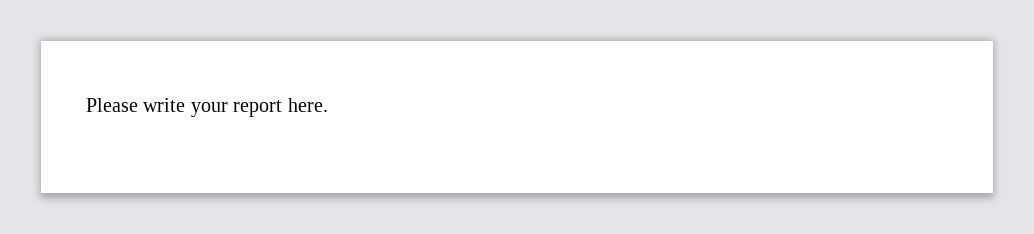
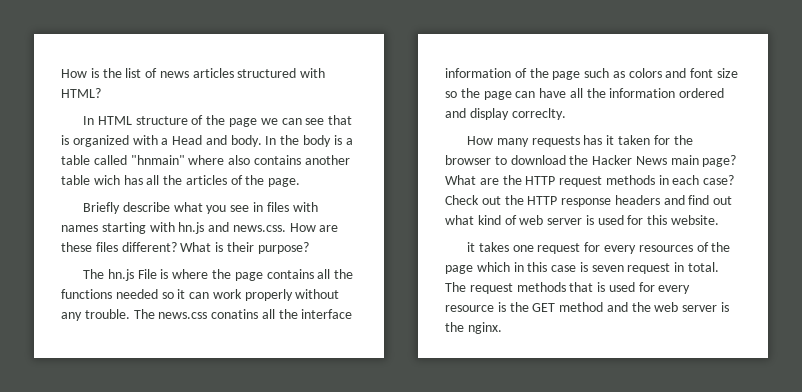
[86,98,328,117] Please write your report here. -> [61,68,326,78] [61,88,101,98] [83,115,353,127] [61,135,353,147] [61,155,350,165] [61,175,301,187] [83,202,318,214] [61,222,339,234] [61,242,309,254] [83,269,354,281] [61,289,340,301] [61,309,353,321] [445,68,739,80] [445,88,725,100] [445,108,566,120] [467,135,693,147] [445,155,737,167] [445,175,735,187] [445,195,733,207] [445,215,720,225] [467,242,731,254] [445,262,720,274] [445,282,691,294] [445,302,730,312] [445,322,502,334] How is the list of news articles structured with HTML? // In HTML structure of the page we can see that is organized with a Head and body. In the body is a table called "hnmain" where also contains another table wich has all the articles of the page. // Briefly describe what you see in files with names starting with hn.js and news.css. How are these files different? What is their purpose? // The hn.js File is where the page contains all the functions needed so it can work properly without any trouble. The news.css conatins all the interface information of the page such as colors and font size so the page can have all the information ordered and display correclty. // How many requests has it taken for the browser to download the Hacker News main page? What are the HTTP request methods in each case? Check out the HTTP response headers and find out what kind of web server is used for this website. // it takes one request for every resources of the page which in this case is seven request in total. The request methods that is used for every resource is the GET method and the web server is the nginx.

